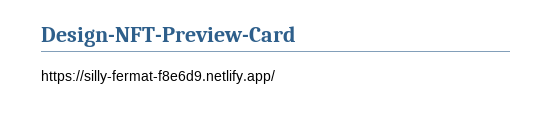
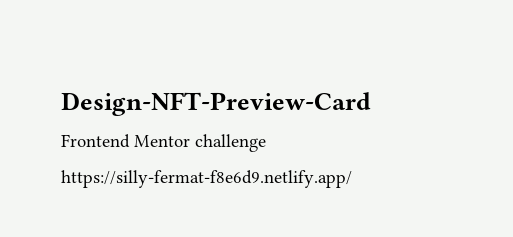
(296, 36) none -> [61,134,266,152] // Frontend Mentor challenge

